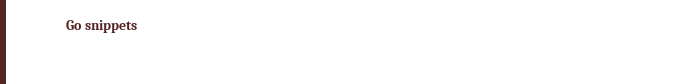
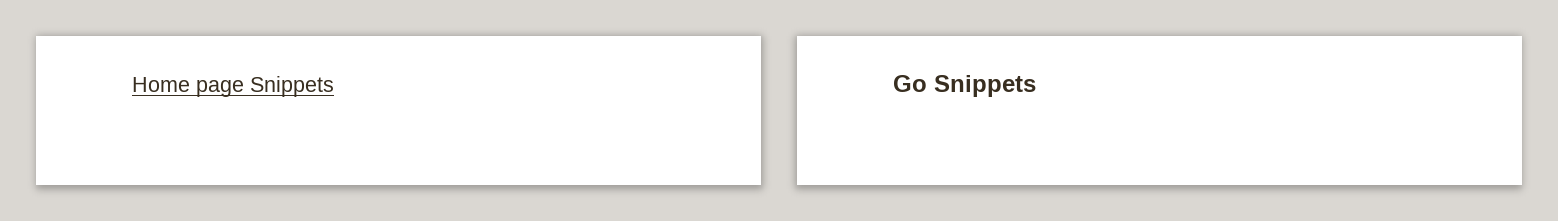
[66,20,137,33] Go snippets -> [132,76,334,97] [893,75,1036,97] Home page Snippets // Go Snippets

